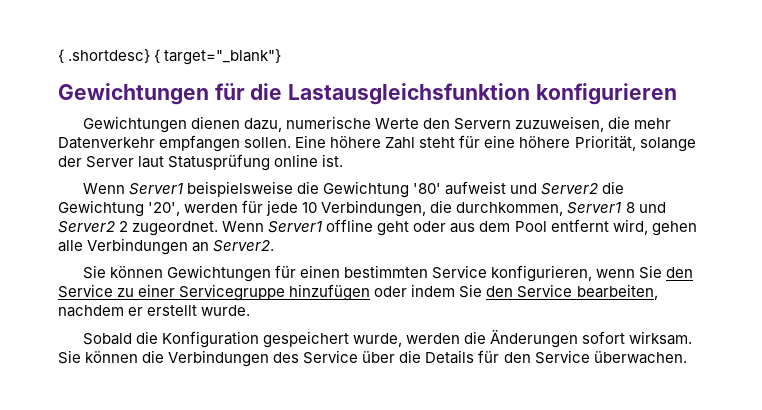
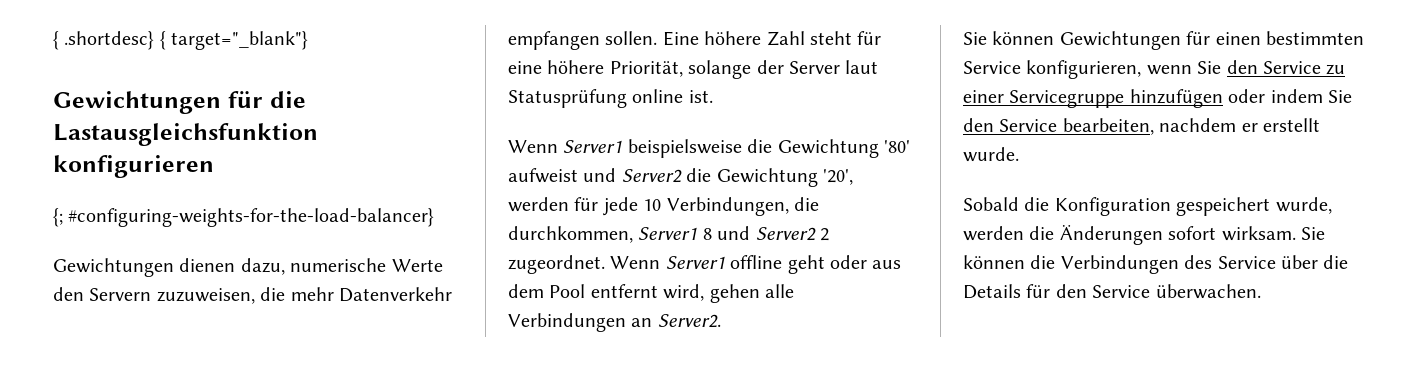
(677, 94) none -> [53,208,435,227] // {; #configuring-weights-for-the-load-balancer}

